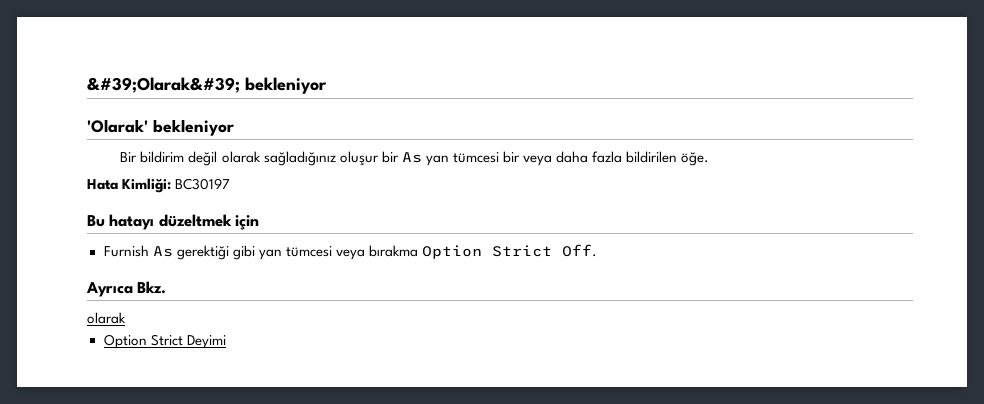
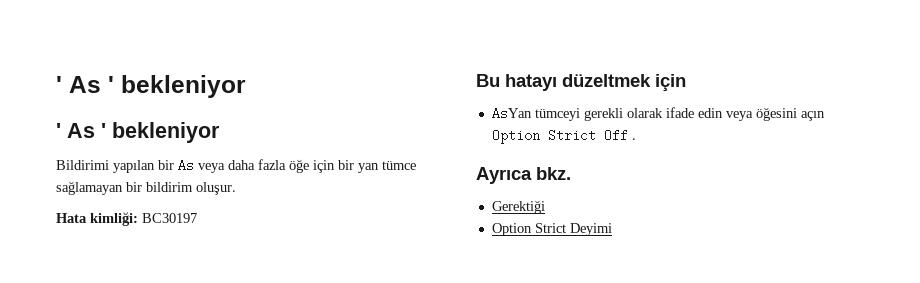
[87,77,327,94] [87,119,234,136] [120,151,710,166] &#39;Olarak&#39; bekleniyor // 'Olarak' bekleniyor // Bir bildirim değil olarak sağladığınız oluşur bir As yan tümcesi bir veya daha fazla bildirilen öğe. -> [56,75,246,98] [56,122,220,143] [56,159,416,173] [56,181,236,195] ' As ' bekleniyor // ' As ' bekleniyor // Bildirimi yapılan bir As veya daha fazla öğe için bir yan tümce sağlamayan bir bildirim oluşur.
[122,178,172,193] Kimliği: -> [90,212,138,226] kimliği:
[103,244,597,260] Furnish As gerektiği gibi yan tümcesi veya bırakma Option Strict Off. -> [491,107,825,121] [491,129,636,144] AsYan tümceyi gerekli olarak ifade edin veya öğesini açın Option Strict Off .
[137,281,167,294] [87,312,126,324] Bkz. // olarak -> [536,167,571,180] [491,200,545,214] bkz. // Gerektiği

